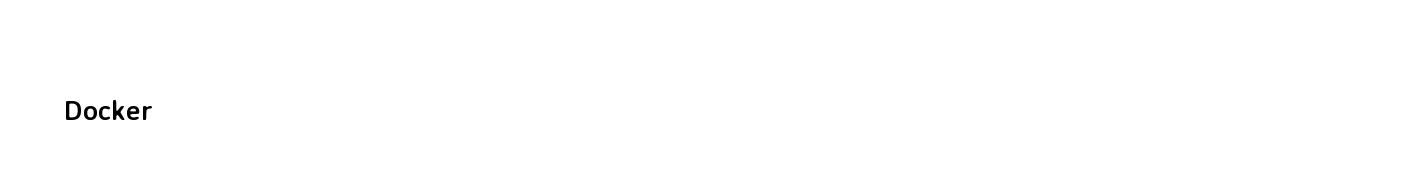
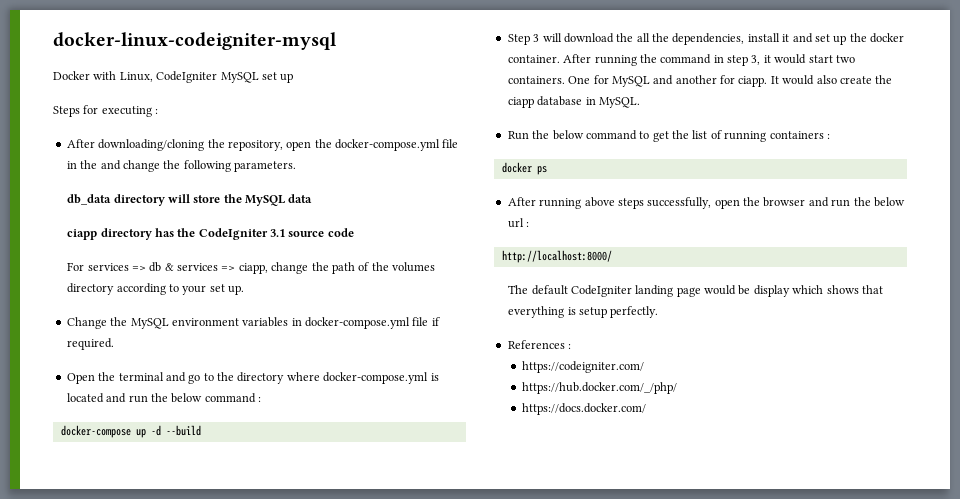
[64,100,153,120] Docker -> [53,32,337,50] [53,71,294,83] [53,105,159,117] [66,139,459,151] [66,160,296,172] [67,194,313,206] [67,228,354,240] [67,262,436,274] [67,283,245,295] [66,317,440,329] [66,338,114,350] [66,372,439,384] [66,393,261,403] [60,425,201,438] [507,33,904,45] [507,54,855,66] [507,75,893,87] [507,96,640,108] [507,130,830,142] [501,162,547,175] [507,197,905,209] [507,218,530,228] [501,250,612,263] [508,285,883,297] [508,306,659,318] [507,340,572,349] [521,361,644,373] [521,382,677,394] [521,403,646,415] docker-linux-codeigniter-mysql // Docker with Linux, CodeIgniter MySQL set up // Steps for executing : // After downloading/cloning the repository, open the docker-compose.yml file in the and change the following parameters. // db_data directory will store the MySQL data // ciapp directory has the CodeIgniter 3.1 source code // For services => db & services => ciapp, change the path of the volumes directory according to your set up. // Change the MySQL environment variables in docker-compose.yml file if required. // Open the terminal and go to the directory where docker-compose.yml is located and run the below command : // docker-compose up -d --build // Step 3 will download the all the dependencies, install it and set up the docker container. After running the command in step 3, it would start two containers. One for MySQL and another for ciapp. It would also create the ciapp database in MySQL. // Run the below command to get the list of running containers : // docker ps // After running above steps successfully, open the browser and run the below url : // http://localhost:8000/ // The default CodeIgniter landing page would be display which shows that everything is setup perfectly. // References : // https://codeigniter.com/ // https://hub.docker.com/_/php/ // https://docs.docker.com/

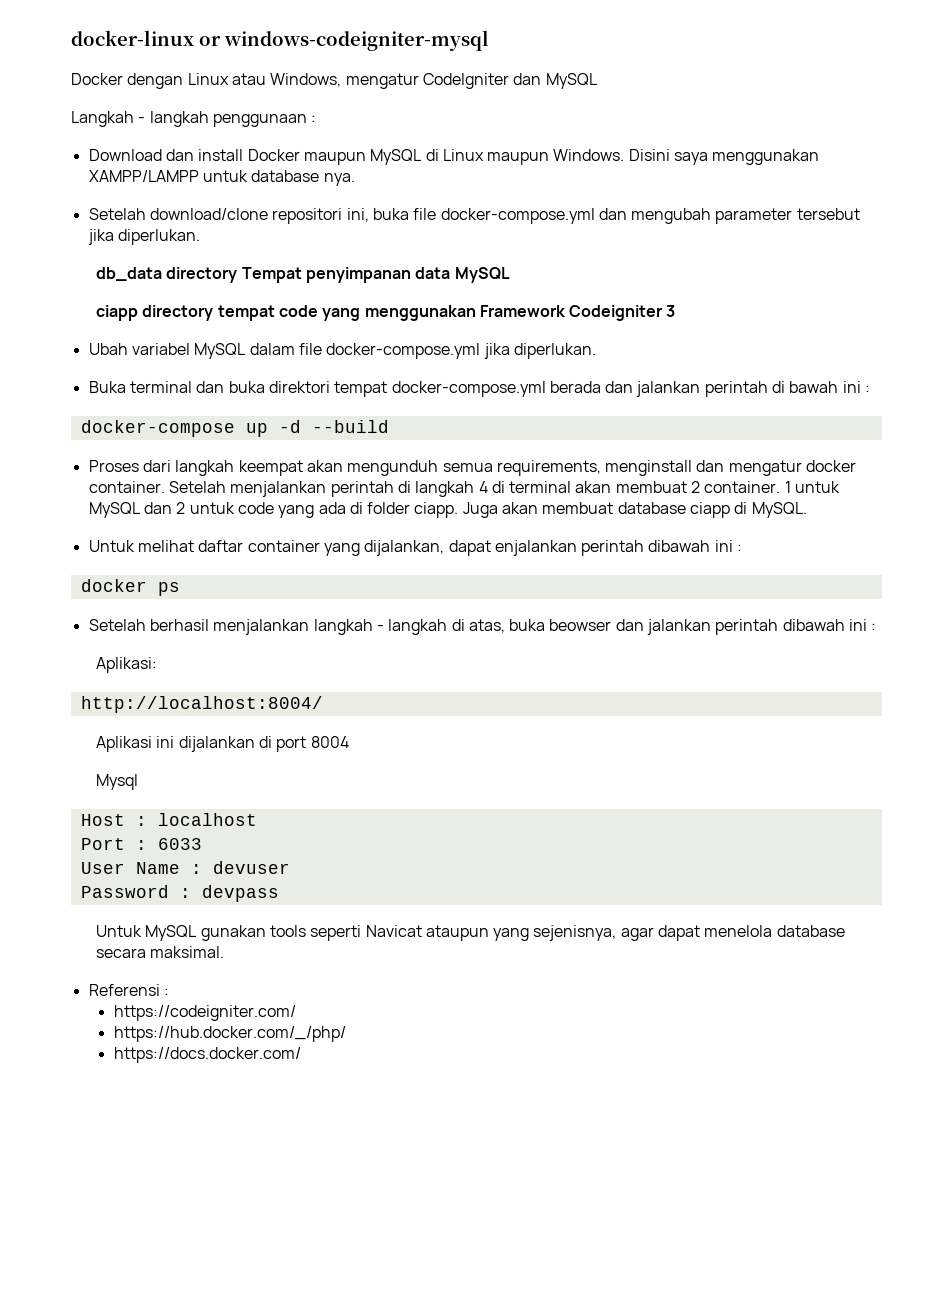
[53,32,337,50] [53,71,294,83] [53,105,159,117] [66,139,459,151] [66,160,296,172] docker-linux-codeigniter-mysql // Docker with Linux, CodeIgniter MySQL set up // Steps for executing : // After downloading/cloning the repository, open the docker-compose.yml file in the and change the following parameters. -> [71,30,489,51] [71,73,597,89] [71,111,317,127] [88,149,820,165] [88,170,355,186] [88,208,860,224] [87,229,200,245] docker-linux or windows-codeigniter-mysql // Docker dengan Linux atau Windows, mengatur CodeIgniter dan MySQL // Langkah - langkah penggunaan : // Download dan install Docker maupun MySQL di Linux maupun Windows. Disini saya menggunakan XAMPP/LAMPP untuk database nya. // Setelah download/clone repositori ini, buka file docker-compose.yml dan mengubah parameter tersebut jika diperlukan.
[167,194,313,206] will store the MySQL data -> [241,267,510,283] Tempat penyimpanan data MySQL
[154,228,354,240] [67,262,436,274] [67,283,245,295] [66,317,440,329] [66,338,114,350] [66,372,439,384] [66,393,256,403] has the CodeIgniter 3.1 source code // For services => db & services => ciapp, change the path of the volumes directory according to your set up. // Change the MySQL environment variables in docker-compose.yml file if required. // Open the terminal and go to the directory where docker-compose.yml is located and run the below command -> [217,305,676,321] [88,343,596,359] [88,381,861,397] tempat code yang menggunakan Framework Codeigniter 3 // Ubah variabel MySQL dalam file docker-compose.yml jika diperlukan. // Buka terminal dan buka direktori tempat docker-compose.yml berada dan jalankan perintah di bawah ini
[507,33,904,45] [507,54,855,66] [507,75,893,87] [507,96,640,108] [507,130,830,142] [501,162,547,175] [507,197,905,209] [507,218,530,228] [501,250,612,263] [508,285,883,297] [508,306,659,318] [507,340,565,349] Step 3 will download the all the dependencies, install it and set up the docker container. After running the command in step 3, it would start two containers. One for MySQL and another for ciapp. It would also create the ciapp database in MySQL. // Run the below command to get the list of running containers : // docker ps // After running above steps successfully, open the browser and run the below url : // http://localhost:8000/ // The default CodeIgniter landing page would be display which shows that everything is setup perfectly. // References -> [88,460,857,476] [88,481,841,497] [88,502,807,518] [88,540,743,556] [80,579,180,596] [88,619,877,635] [95,657,157,673] [80,696,323,713] [95,736,349,752] [95,774,138,790] [80,813,257,826] [80,838,202,850] [80,861,290,874] [80,885,279,902] [95,925,845,941] [95,946,225,958] [88,984,160,996] Proses dari langkah keempat akan mengunduh semua requirements, menginstall dan mengatur docker container. Setelah menjalankan perintah di langkah 4 di terminal akan membuat 2 container. 1 untuk MySQL dan 2 untuk code yang ada di folder ciapp. Juga akan membuat database ciapp di MySQL. // Untuk melihat daftar container yang dijalankan, dapat enjalankan perintah dibawah ini : // docker ps // Setelah berhasil menjalankan langkah - langkah di atas, buka beowser dan jalankan perintah dibawah ini : // Aplikasi: // http://localhost:8004/ // Aplikasi ini dijalankan di port 8004 // Mysql // Host : localhost // Port : 6033 // User Name : devuser // Password : devpass // Untuk MySQL gunakan tools seperti Navicat ataupun yang sejenisnya, agar dapat menelola database secara maksimal. // Referensi

